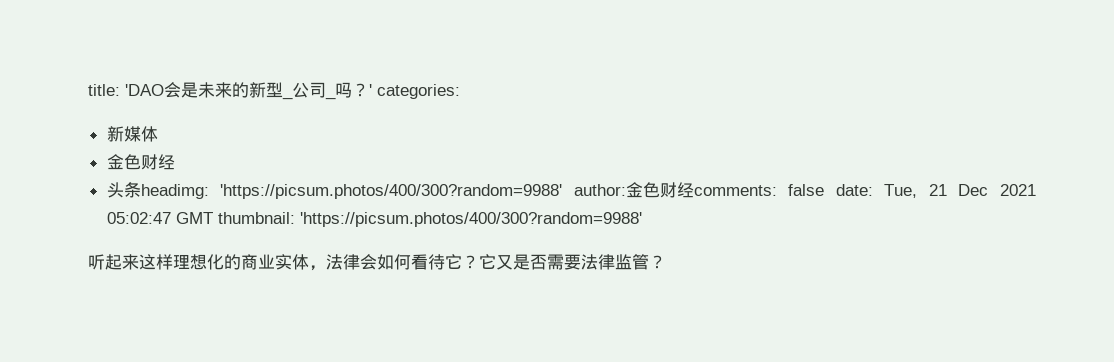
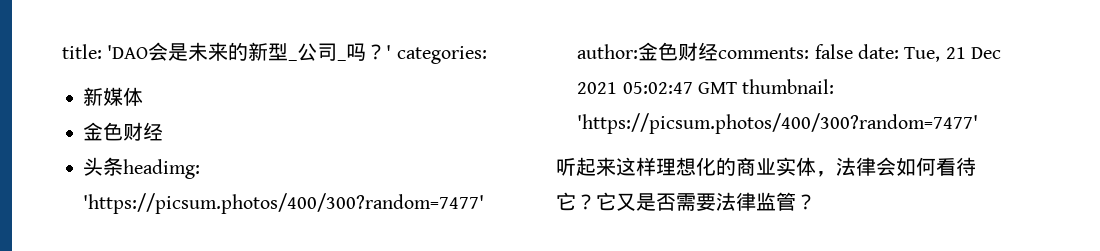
[220,184,563,199] 'https://picsum.photos/400/300?random=9988' -> [83,193,485,214] 'https://picsum.photos/400/300?random=7477'
[299,212,642,227] 'https://picsum.photos/400/300?random=9988' -> [577,113,979,134] 'https://picsum.photos/400/300?random=7477'

